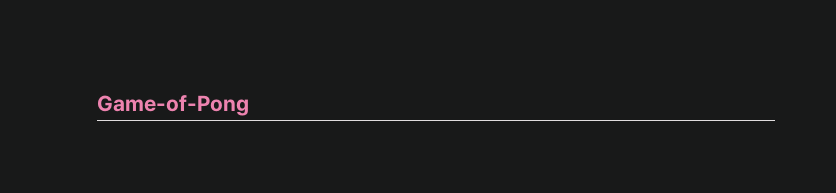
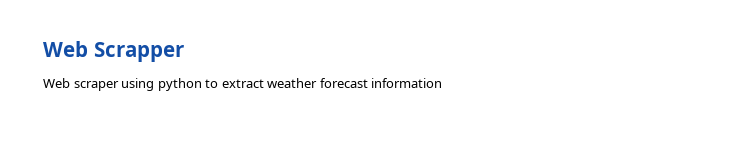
[97,95,249,116] Game-of-Pong -> [43,41,184,62] [43,78,443,91] Web Scrapper // Web scraper using python to extract weather forecast information

